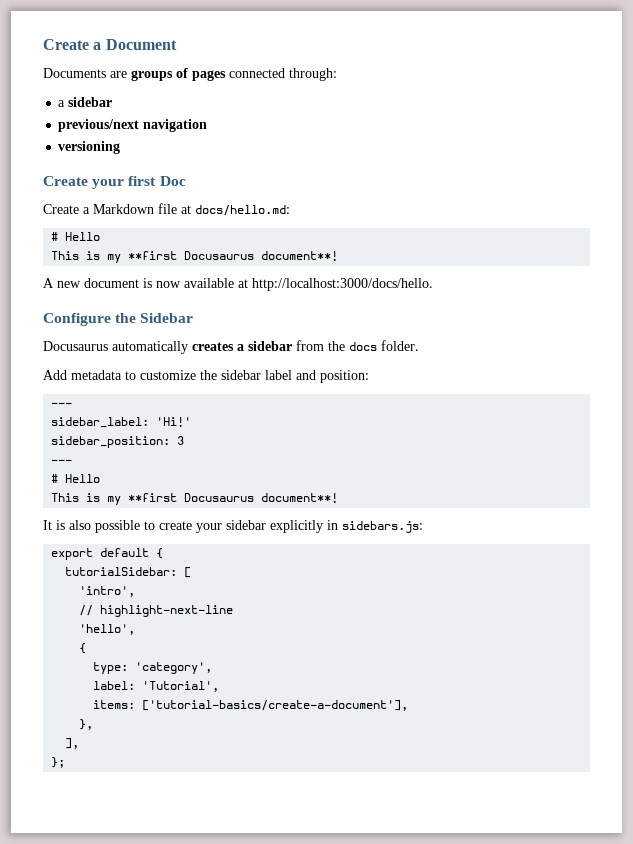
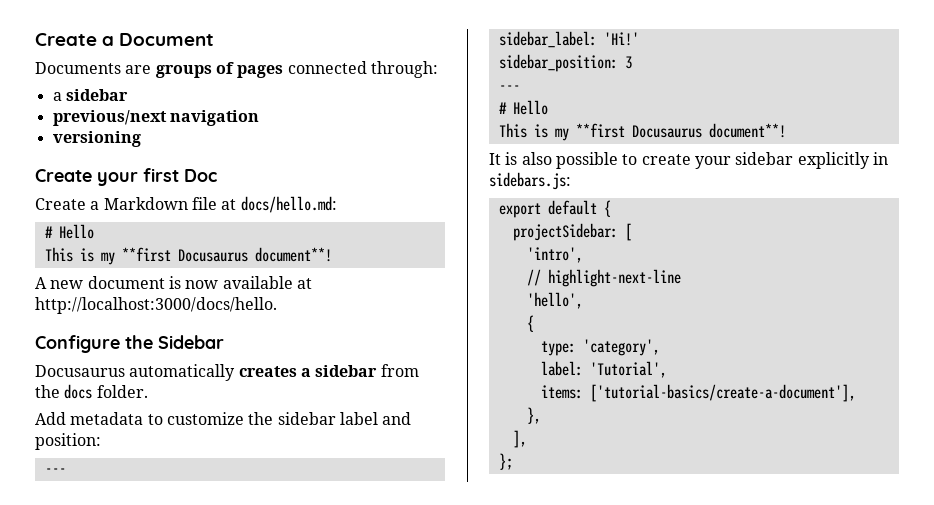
[65,567,178,576] tutorialSidebar: -> [512,223,618,241] projectSidebar:

